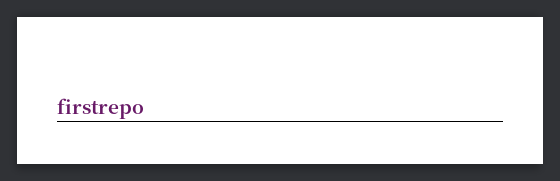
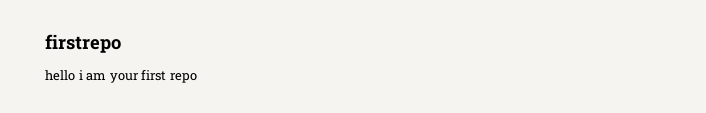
(144, 108) none -> [45,69,197,83] // hello i am your first repo

